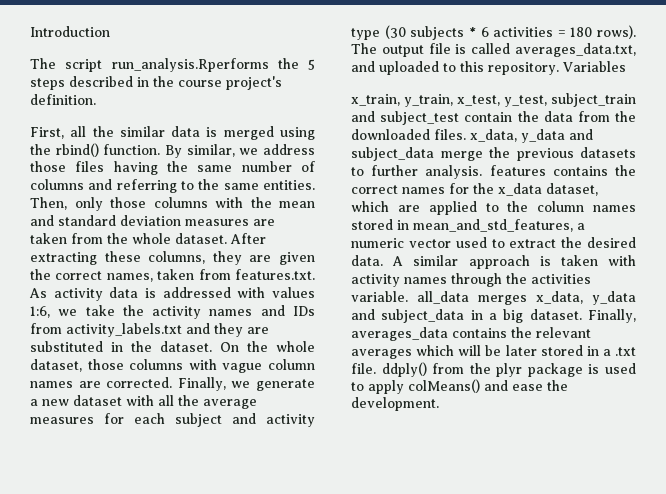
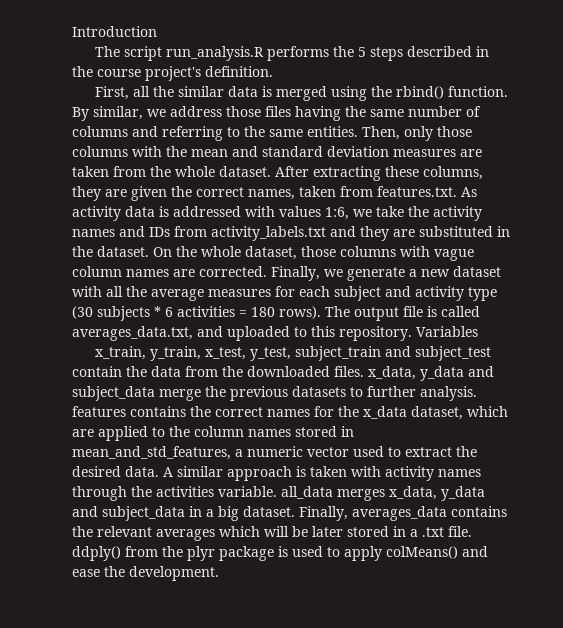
[111,58,269,72] run_analysis.Rperforms -> [166,46,330,61] run_analysis.R performs

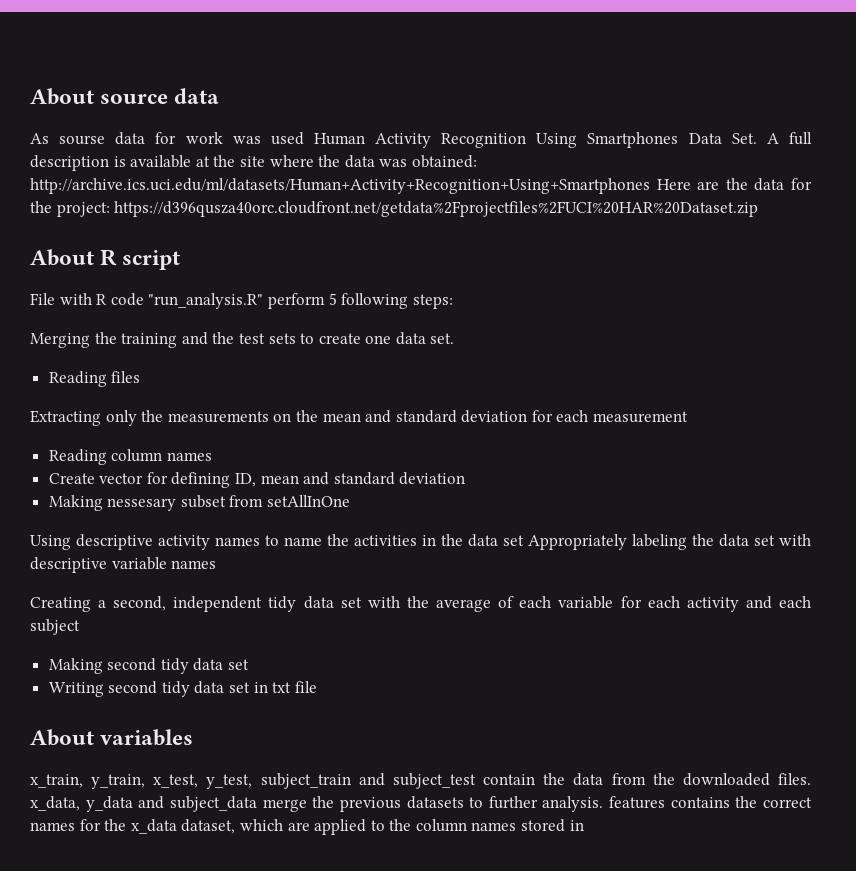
[72,26,157,37] [95,46,490,61] [72,66,273,81] [95,86,509,101] [72,106,481,121] [72,126,472,141] [72,146,162,157] Introduction // The script run_analysis.R performs the 5 steps described in the course project's definition. // First, all the similar data is merged using the rbind() function. By similar, we address those files having the same number of columns and referring to the same entities. Then, only those columns with -> [30,88,220,105] [30,132,812,148] [30,155,477,171] [30,178,813,194] [30,201,759,217] [30,249,181,270] [30,293,453,309] [30,332,455,348] [48,371,141,387] [30,410,292,426] About source data // As sourse data for work was used Human Activity Recognition Using Smartphones Data Set. A full description is available at the site where the data was obtained: http://archive.ics.uci.edu/ml/datasets/Human+Activity+Recognition+Using+Smartphones Here are the data for the project: https://d396qusza40orc.cloudfront.net/getdata%2Fprojectfiles%2FUCI%20HAR%20Dataset.zip // About R script // File with R code "run_analysis.R" perform 5 following steps: // Merging the training and the test sets to create one data set. // Reading files // Extracting only the measurements on
[393,149,482,157] [72,166,483,181] [72,186,477,201] [72,206,482,221] [72,226,510,241] [72,246,474,261] [72,266,501,281] [72,286,497,301] [72,306,480,321] [72,326,478,341] measures are taken from the whole dataset. After extracting these columns, they are given the correct names, taken from features.txt. As activity data is addressed with values 1:6, we take the activity names and IDs from activity_labels.txt and they are substituted in the dataset. On the whole dataset, those columns with vague column names are corrected. Finally, we generate a new dataset with all the average measures for each subject and activity type (30 subjects * 6 activities = 180 rows). The output file is called averages_data.txt, and uploaded to this repository. Variables -> [531,410,689,423] [48,449,212,465] [48,472,466,488] [48,495,351,511] [30,534,811,550] [30,557,217,573] [30,596,812,612] [30,619,80,635] [48,658,250,674] [48,681,317,697] [30,729,194,746] for each measurement // Reading column names // Create vector for defining ID, mean and standard deviation // Making nessesary subset from setAllInOne // Using descriptive activity names to name the activities in the data set Appropriately labeling the data set with descriptive variable names // Creating a second, independent tidy data set with the average of each variable for each activity and each subject // Making second tidy data set // Writing second tidy data set in txt file // About variables
[72,446,477,460] [72,466,481,481] [72,486,485,501] [72,506,507,521] [72,526,472,541] [72,546,488,561] [72,566,219,581] mean_and_std_features, a numeric vector used to extract the desired data. A similar approach is taken with activity names through the activities variable. all_data merges x_data, y_data and subject_data in a big dataset. Finally, averages_data contains the relevant averages which will be later stored in a .txt file. ddply() from the plyr package is used to apply colMeans() and ease the development. -> (584, 825) none

